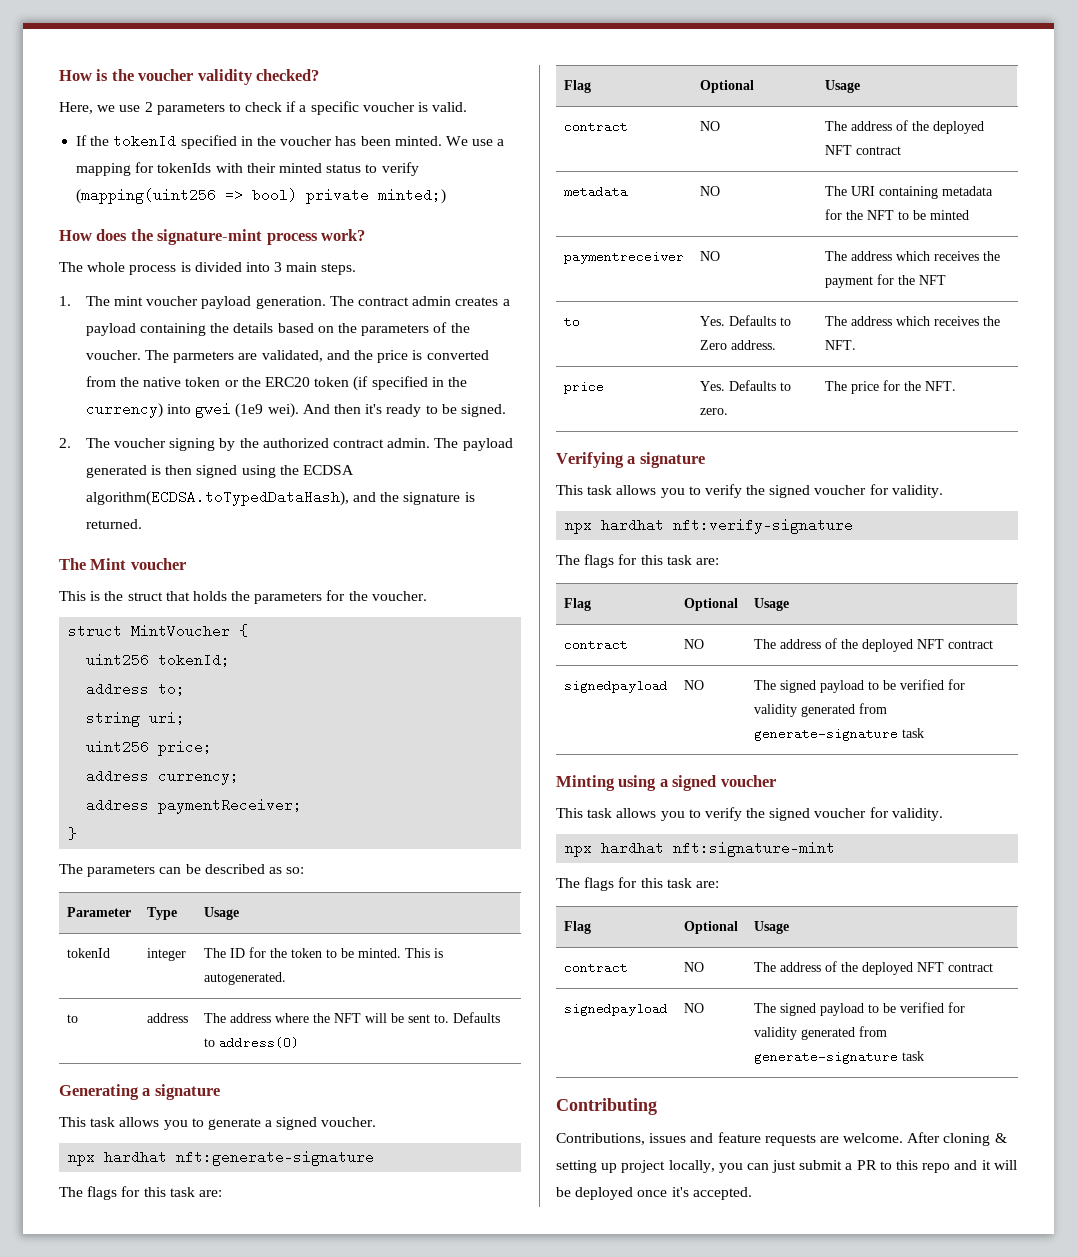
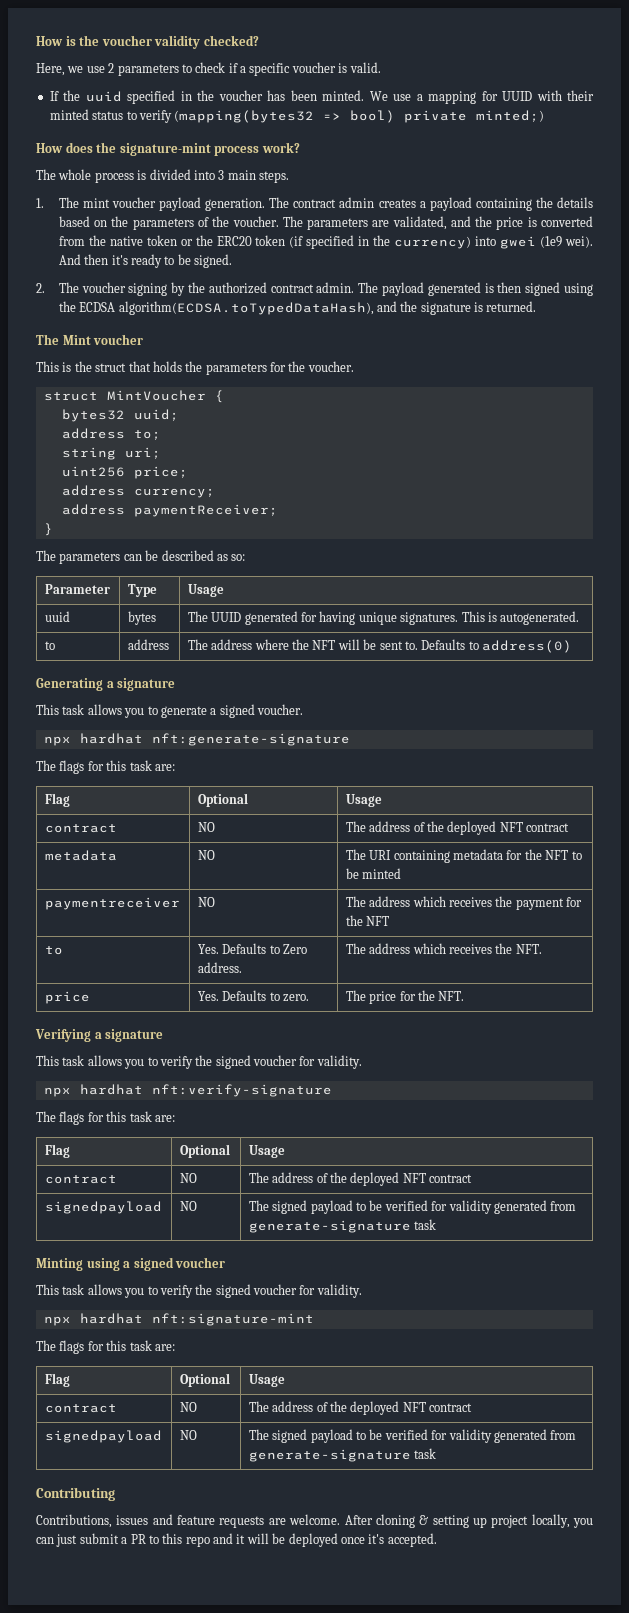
[113,134,177,148] tokenId -> [85,91,122,102] uuid
[157,163,212,173] tokenIds -> [502,91,533,101] UUID
[76,188,217,204] (mapping(uint256 -> [174,110,315,123] (mapping(bytes32
[173,351,235,363] parmeters -> [307,218,369,230] parameters
[86,653,231,667] uint256 tokenId; -> [61,409,179,422] bytes32 uuid;
[66,948,110,958] [146,948,186,961] [203,947,401,958] tokenId | integer | The ID for the token to be minted. -> [44,611,70,622] [127,611,156,625] [187,611,459,625] uuid | bytes | The UUID generated for having unique signatures.

